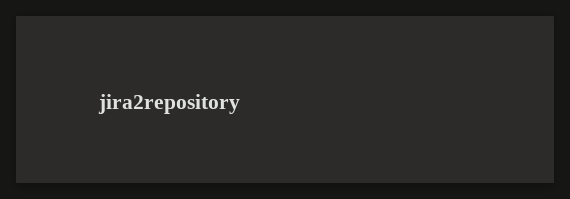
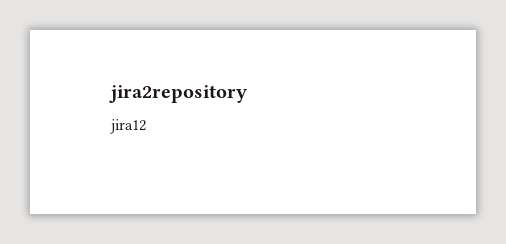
(240, 104) none -> [110,119,146,134] // jira12

